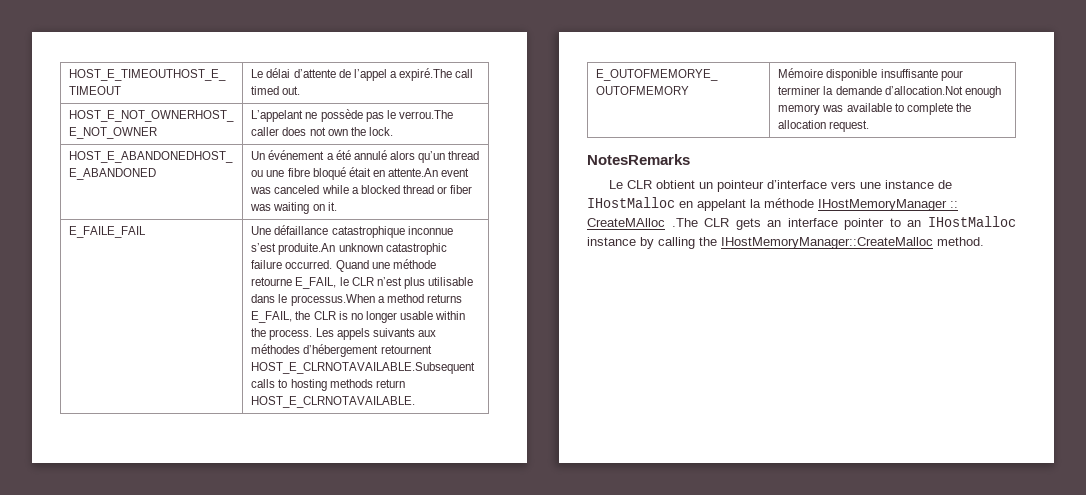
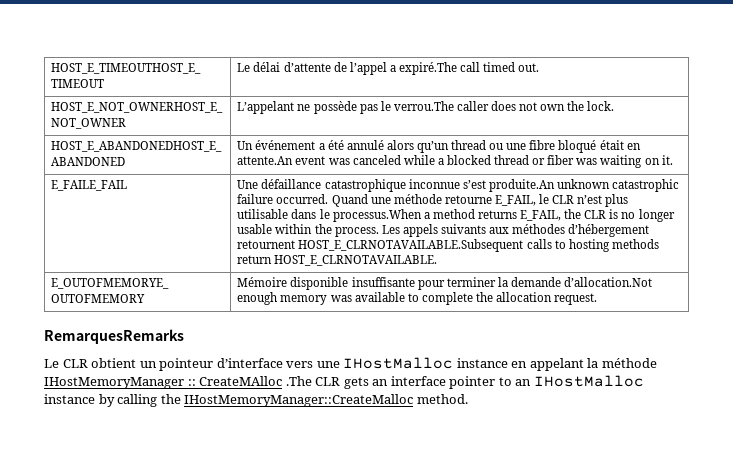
[587,154,690,165] NotesRemarks -> [44,329,184,344] RemarquesRemarks
[884,180,952,189] [587,197,675,208] instance de IHostMalloc -> [343,357,508,369] IHostMalloc instance

